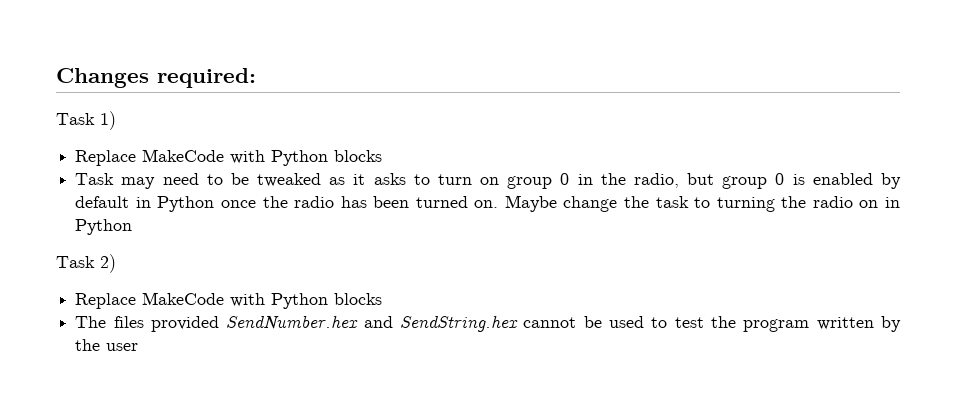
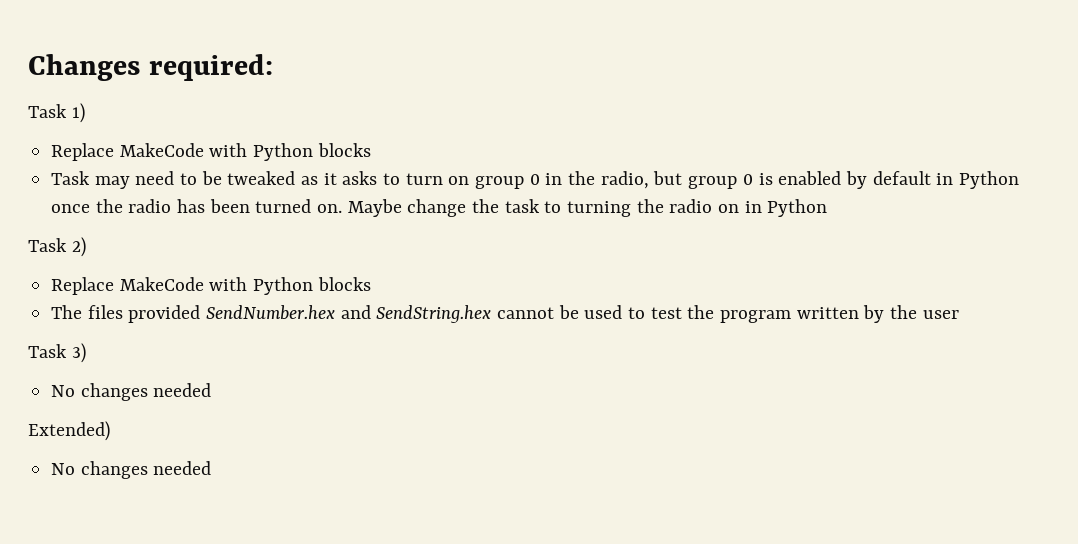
(139, 347) none -> [28,343,86,363] [51,383,212,401] [28,421,110,441] [51,461,212,479] // Task 3) // No changes needed // Extended) // No changes needed

